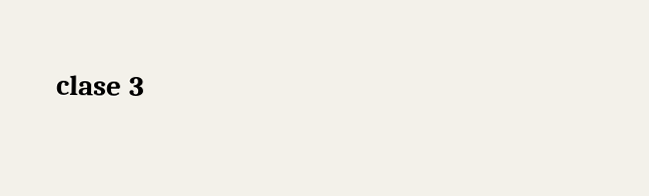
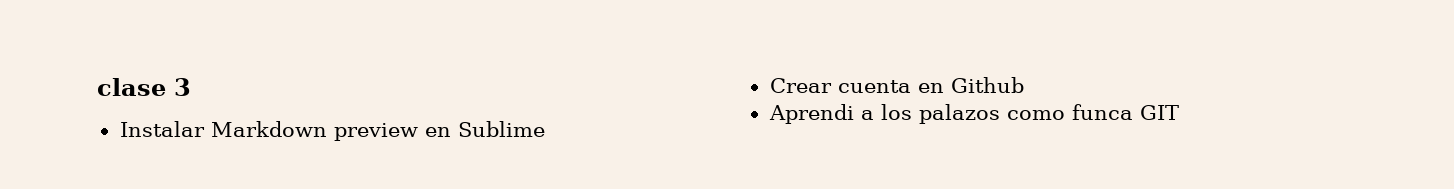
(145, 86) none -> [119,121,545,141] [769,77,1024,93] [768,104,1179,124] // Instalar Markdown preview en Sublime // Crear cuenta en Github // Aprendi a los palazos como funca GIT

